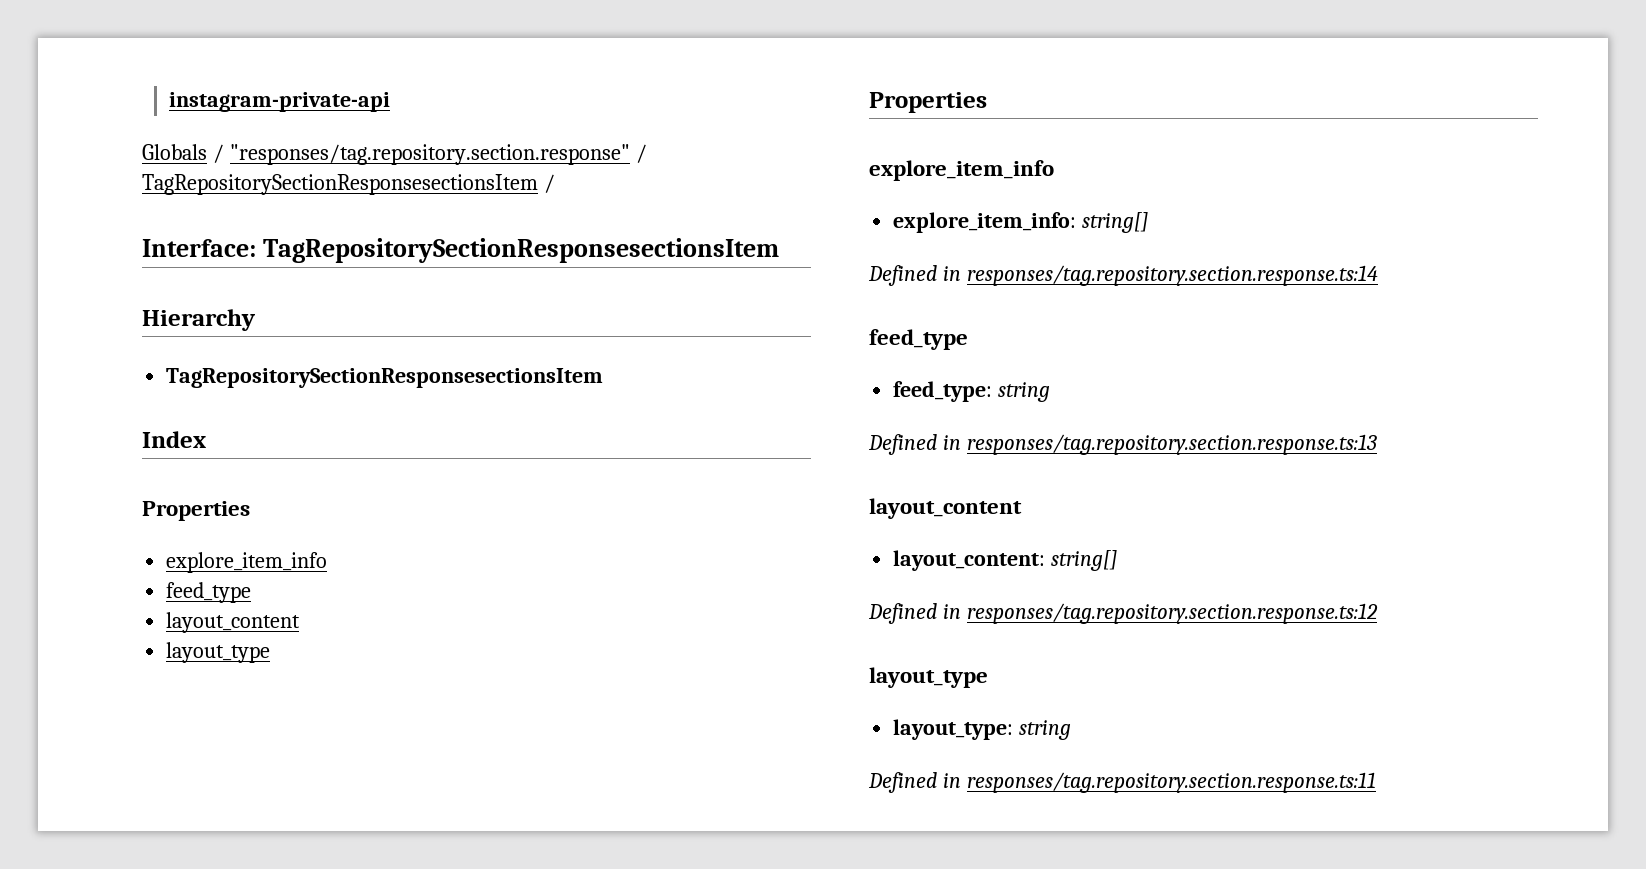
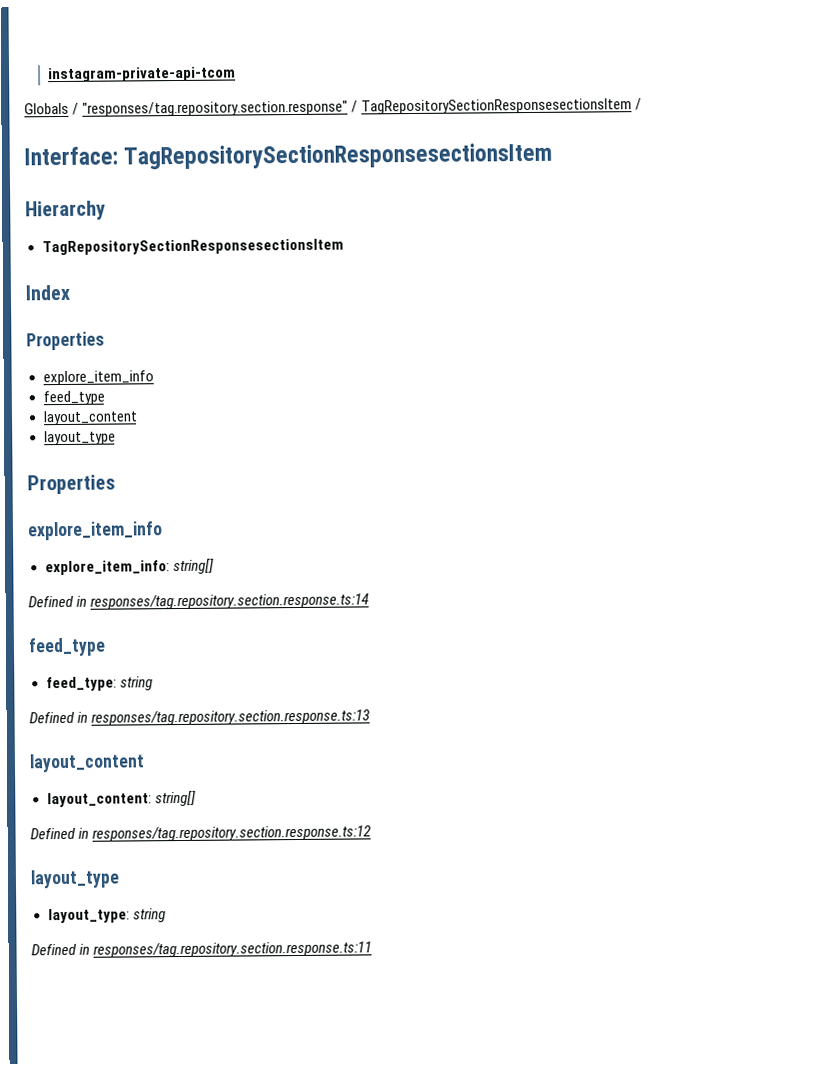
[169,92,391,112] instagram-private-api -> [48,66,237,83] instagram-private-api-tcom

